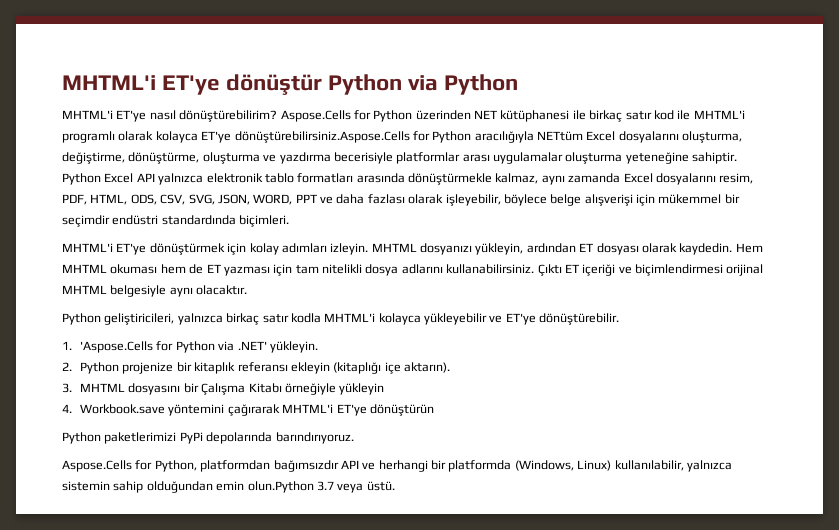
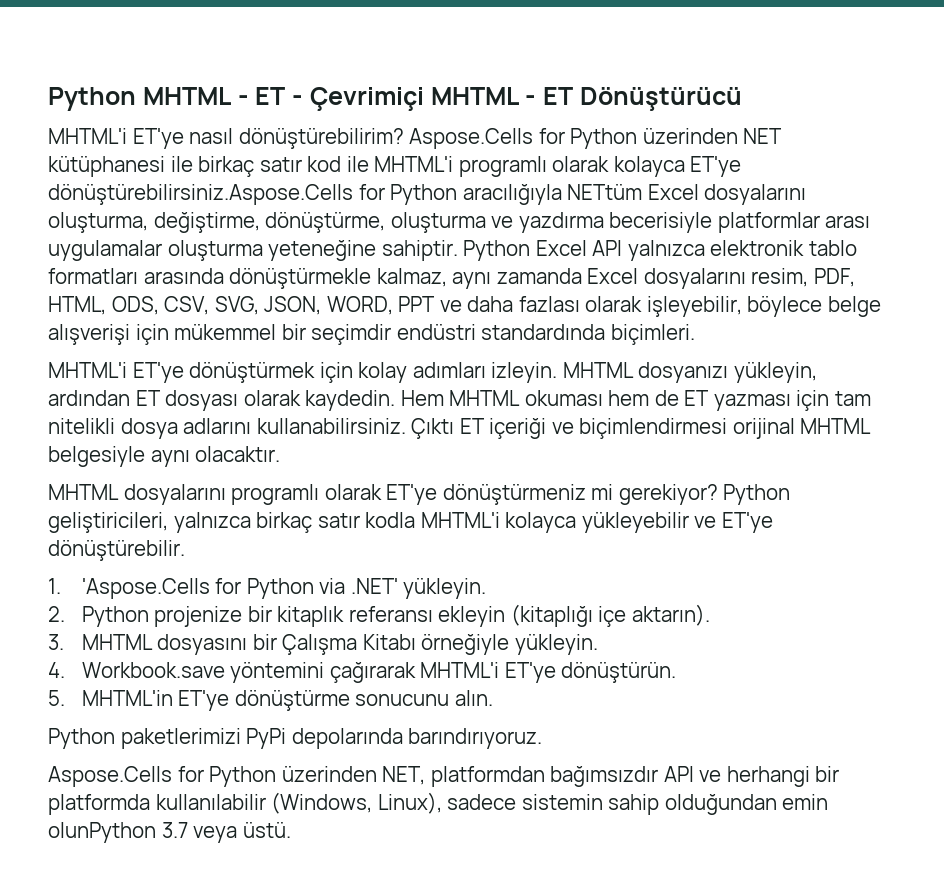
[62,74,519,95] MHTML'i ET'ye dönüştür Python via Python -> [48,87,742,111] Python MHTML - ET - Çevrimiçi MHTML - ET Dönüştürücü
(248, 290) none -> [48,484,718,505] MHTML dosyalarını programlı olarak ET'ye dönüştürmeniz mi gerekiyor?
[339,383,385,395] yükleyin -> [514,634,598,655] yükleyin.
[369,404,434,416] dönüştürün -> [561,662,677,683] [48,690,493,711] dönüştürün. // 5. MHTML'in ET'ye dönüştürme sonucunu alın.
[154,460,197,472] Python, -> [209,766,426,787] Python üzerinden NET,
[514,460,732,472] (Windows, Linux) kullanılabilir, yalnızca -> [155,792,517,814] kullanılabilir (Windows, Linux), sadece
[247,481,314,493] olun.Python -> [48,822,156,843] olunPython

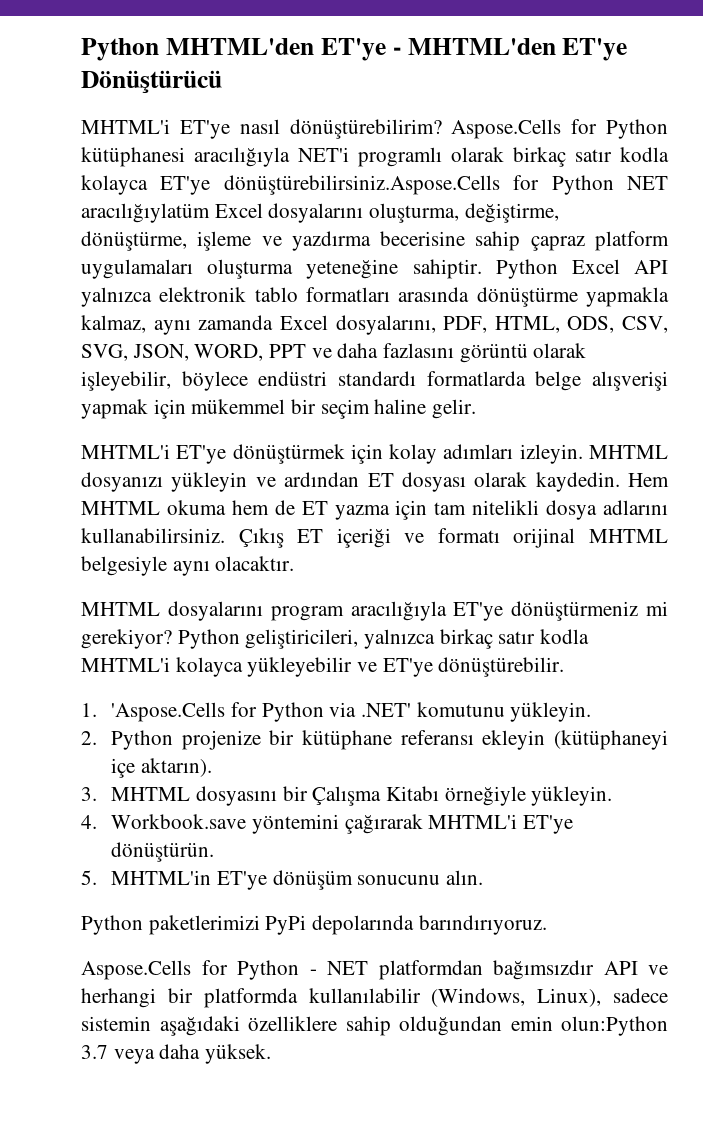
[48,87,573,111] Python MHTML - ET - Çevrimiçi MHTML - ET -> [81,38,628,61] Python MHTML'den ET'ye - MHTML'den ET'ye
[642,128,783,144] [48,156,610,177] üzerinden NET kütüphanesi ile birkaç satır kod ile MHTML'i programlı olarak -> [81,147,669,167] kütüphanesi aracılığıyla NET'i programlı olarak birkaç satır kodla
[462,184,643,205] aracılığıyla NETtüm -> [626,176,668,190] [81,203,210,223] NET aracılığıylatüm
[390,212,486,233] oluşturma -> [197,231,252,251] işleme
[609,212,871,233] [48,240,162,261] becerisiyle platformlar arası uygulamalar -> [380,231,669,251] [81,259,193,279] becerisine sahip çapraz platform uygulamaları
[229,268,372,289] dönüştürmekle -> [476,287,669,307] dönüştürme yapmakla
[643,268,809,289] dosyalarını resim, -> [335,315,436,335] dosyalarını,
[518,296,580,312] fazlası -> [383,343,528,363] fazlasını görüntü
(823, 306) none -> [258,371,526,386] endüstri standardı formatlarda
(130, 334) none -> [81,399,148,419] yapmak
[311,324,695,345] seçimdir endüstri standardında biçimleri. -> [320,399,477,419] seçim haline gelir.
[733,362,817,383] yükleyin, -> [171,472,276,492] yükleyin ve
[524,390,603,406] okuması -> [166,500,226,515] okuma
[713,394,791,411] yazması -> [334,505,390,520] yazma
[411,418,455,439] Çıktı -> [238,528,284,548] Çıkış
[579,418,728,439] biçimlendirmesi -> [437,528,500,543] formatı
[231,484,382,505] programlı olarak -> [270,601,447,621] program aracılığıyla
(398, 586) none -> [416,702,505,717] komutunu
[277,606,345,627] kitaplık -> [302,730,393,750] kütüphane
[510,604,593,627] (kitaplığı -> [554,730,668,750] (kütüphaneyi
[234,690,350,711] dönüştürme -> [272,870,353,890] dönüşüm
[281,766,426,785] üzerinden NET, -> [309,961,368,975] - NET
(603, 802) none -> [159,1016,337,1036] aşağıdaki özelliklere
[48,822,156,843] olunPython -> [561,1016,668,1036] olun:Python
[242,822,291,838] üstü. -> [159,1044,272,1064] daha yüksek.

